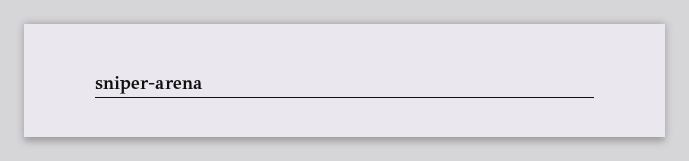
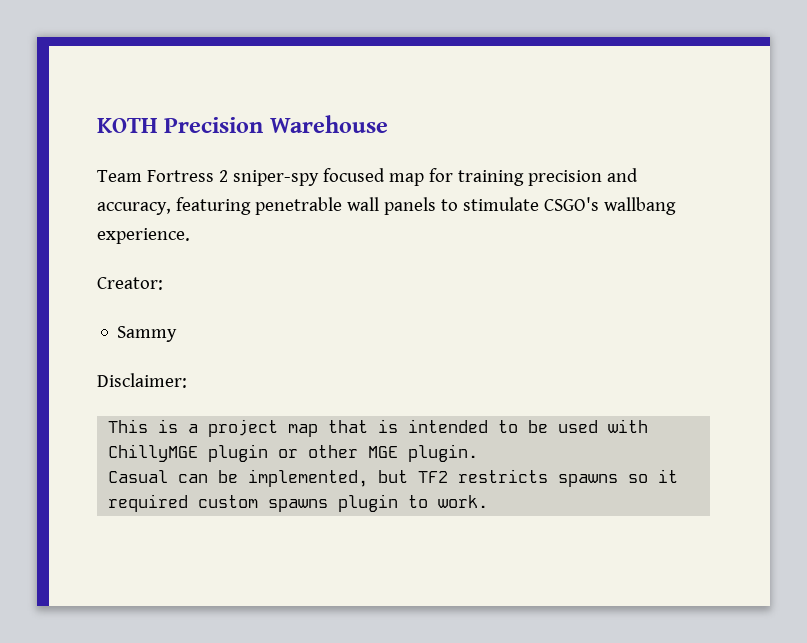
[95,76,203,94] sniper-arena -> [97,115,388,133] [97,168,638,186] [97,197,676,215] [97,228,190,244] [97,277,163,290] [117,326,178,342] [97,373,187,388] [108,419,649,437] [108,444,479,462] [108,469,679,487] [108,494,489,512] KOTH Precision Warehouse // Team Fortress 2 sniper-spy focused map for training precision and accuracy, featuring penetrable wall panels to stimulate CSGO's wallbang experience. // Creator: // Sammy // Disclaimer: // This is a project map that is intended to be used with ChillyMGE plugin or other MGE plugin. // Casual can be implemented, but TF2 restricts spawns so it required custom spawns plugin to work.

